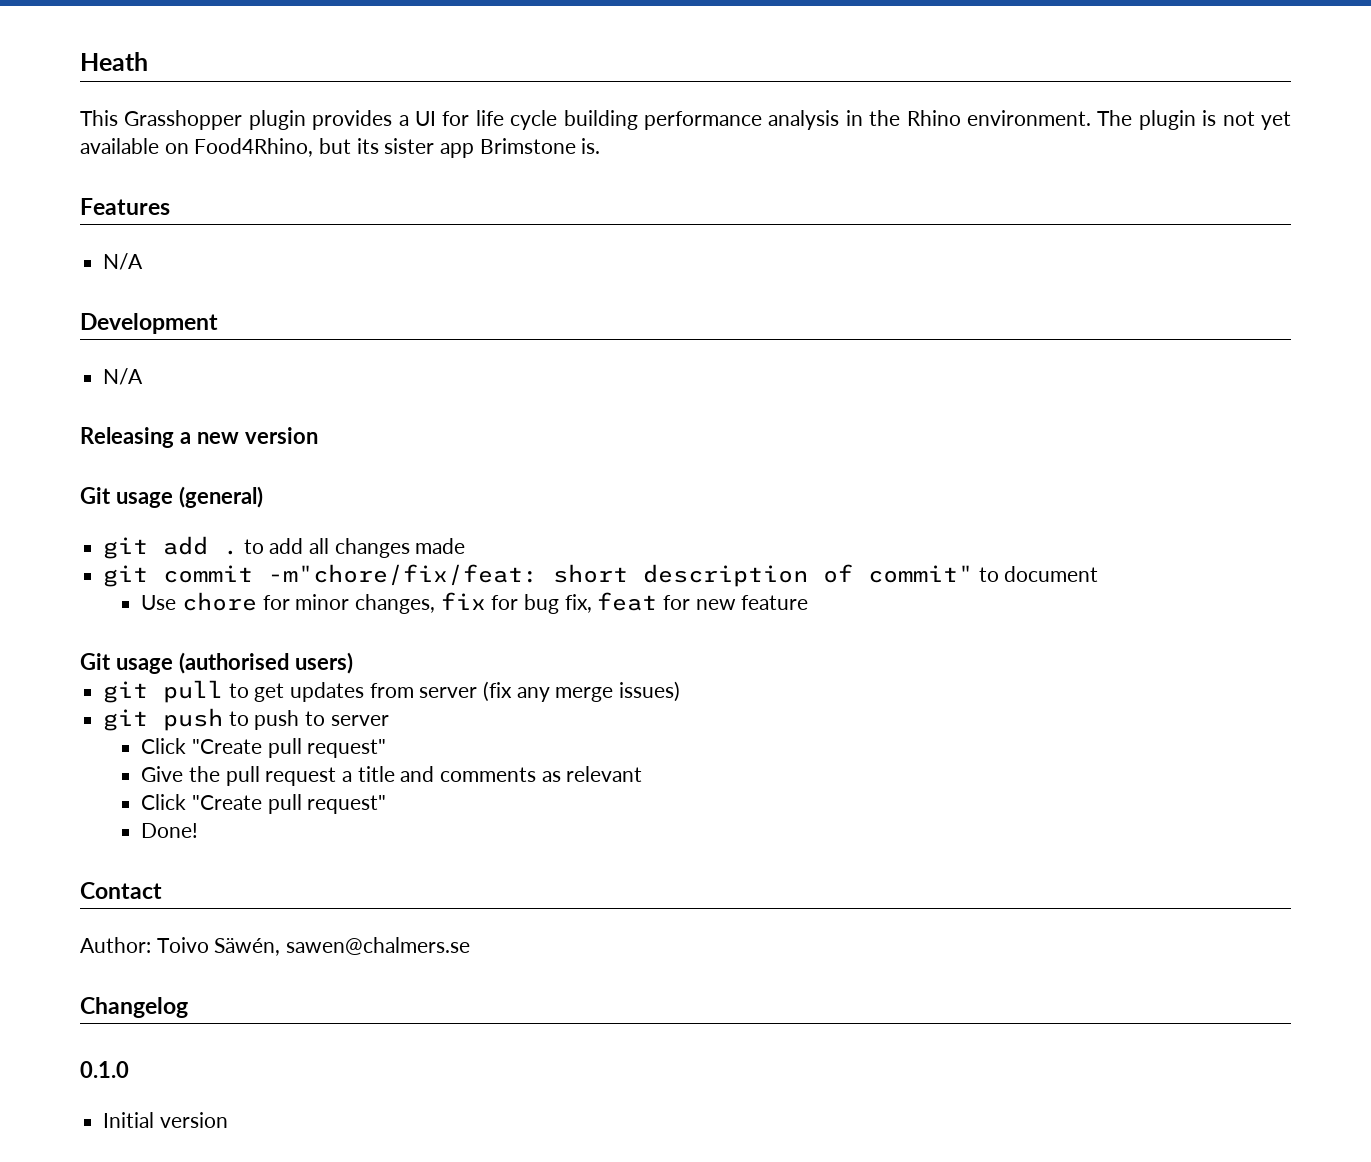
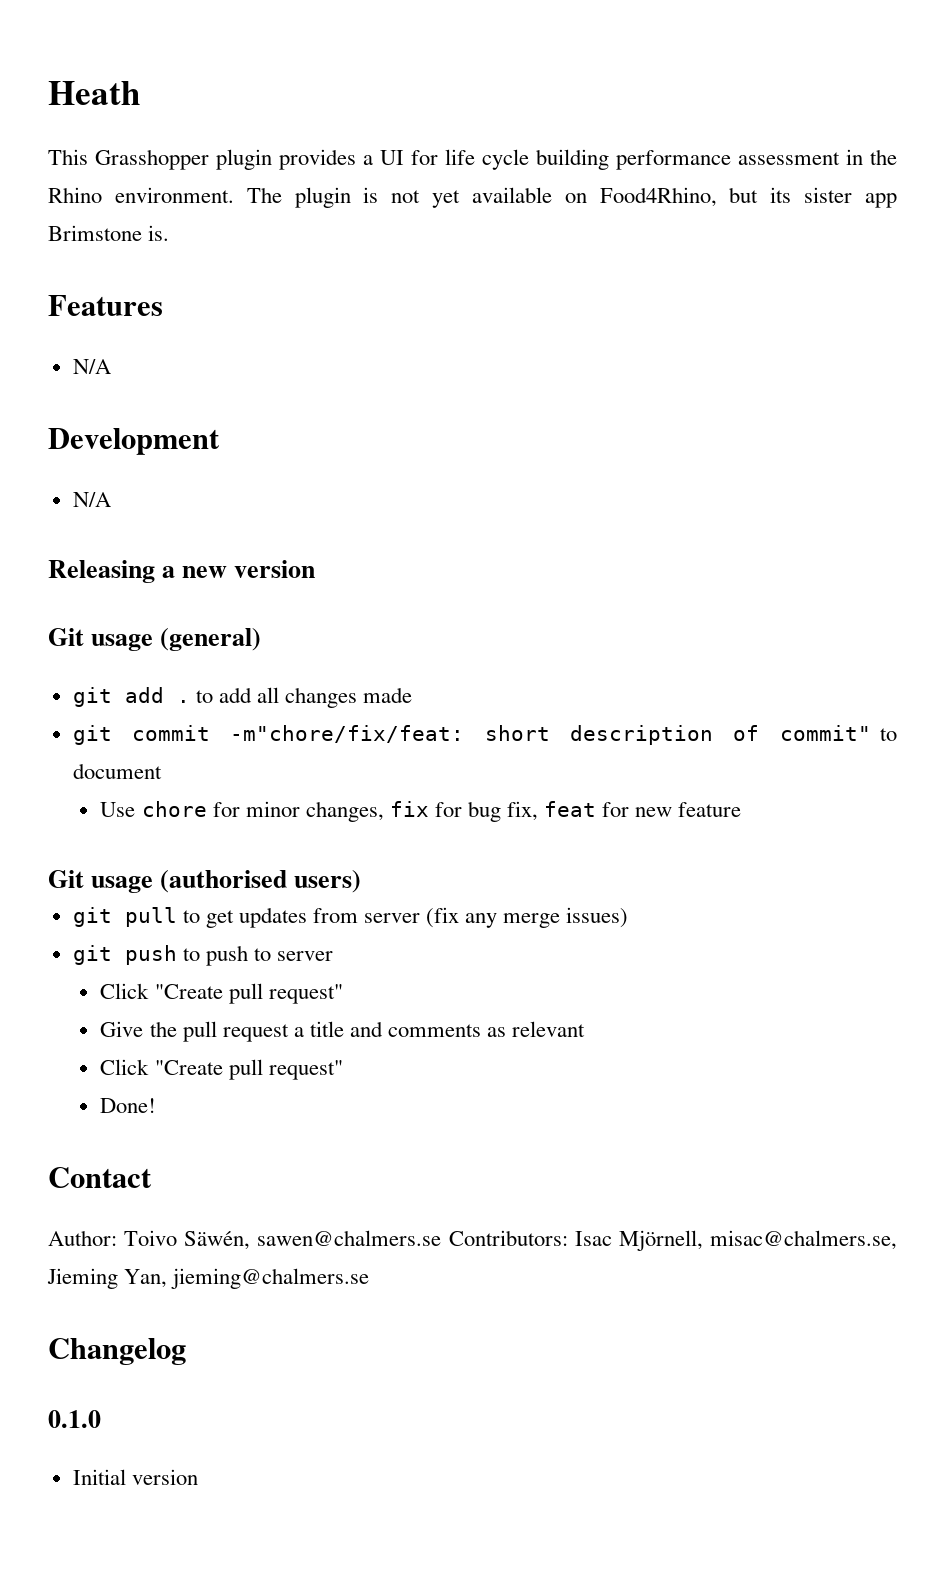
[768,110,840,130] analysis -> [738,152,840,165] assessment
(471, 946) none -> [448,1230,897,1251] [47,1268,370,1289] Contributors: Isac Mjörnell, misac@chalmers.se, Jieming Yan, jieming@chalmers.se

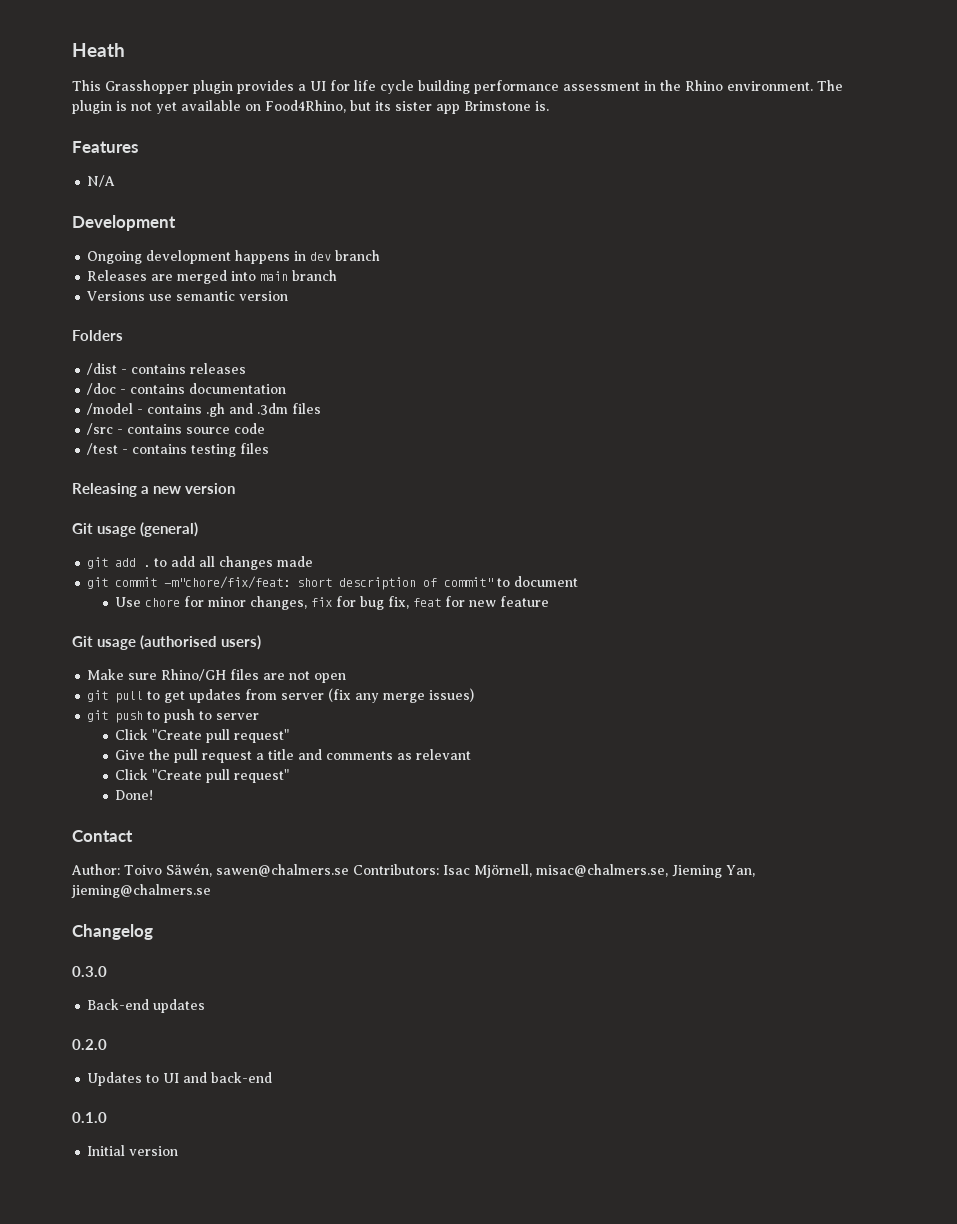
[72,492,111,507] N/A -> [87,250,381,264] [87,270,338,284] [87,291,289,301] [72,330,123,341] [87,363,247,375] [87,383,287,395] [87,403,322,417] [87,423,266,435] [87,443,270,457] Ongoing development happens in dev branch // Releases are merged into main branch // Versions use semantic version // Folders // /dist - contains releases // /doc - contains documentation // /model - contains .gh and .3dm files // /src - contains source code // /test - contains testing files
(362, 881) none -> [87,669,347,683] // Make sure Rhino/GH files are not open
(186, 1351) none -> [72,966,107,977] [87,999,206,1013] [72,1039,107,1050] [87,1072,273,1086] // 0.3.0 // Back-end updates // 0.2.0 // Updates to UI and back-end

